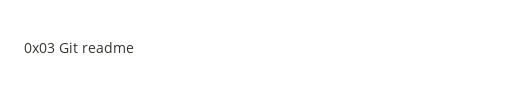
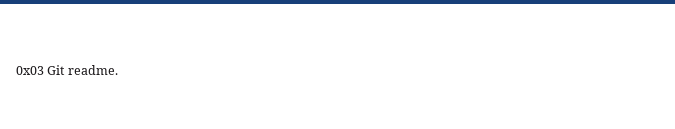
[82,42,134,53] readme -> [67,65,118,75] readme.

